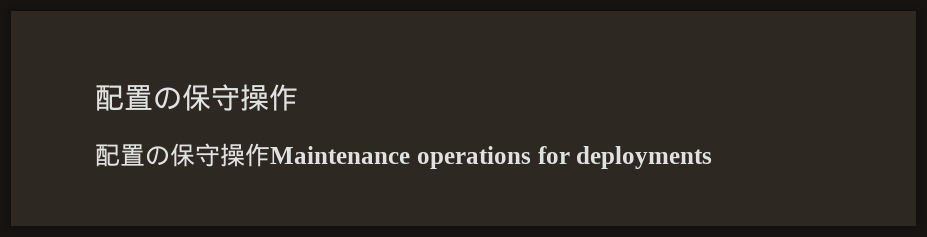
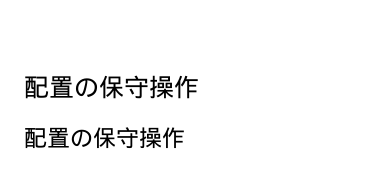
[270,146,713,169] Maintenance operations for deployments -> (185, 138) none

